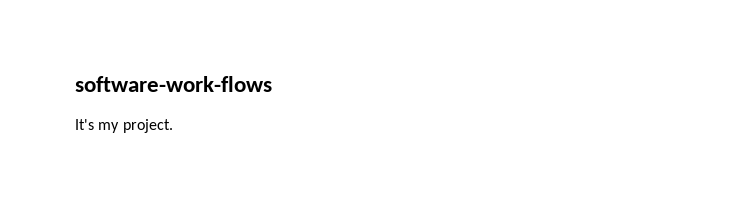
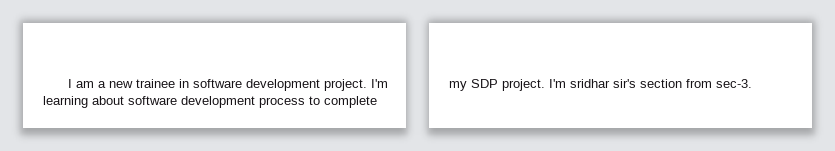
[75,76,272,92] [75,119,173,133] software-work-flows // It's my project. -> [67,79,388,91] [43,96,377,108] [449,79,752,91] I am a new trainee in software development project. I'm learning about software development process to complete my SDP project. I'm sridhar sir's section from sec-3.

